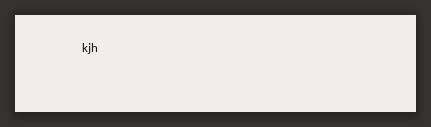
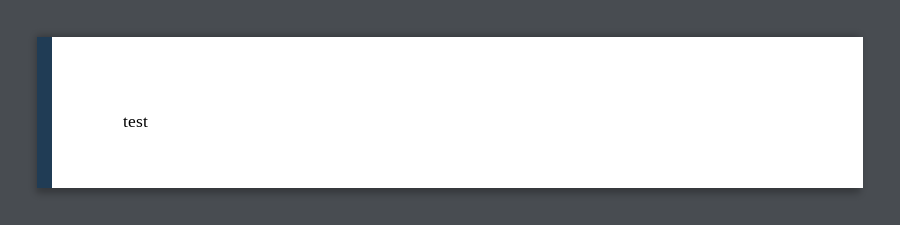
[82,43,98,54] kjh -> [123,117,148,127] test

